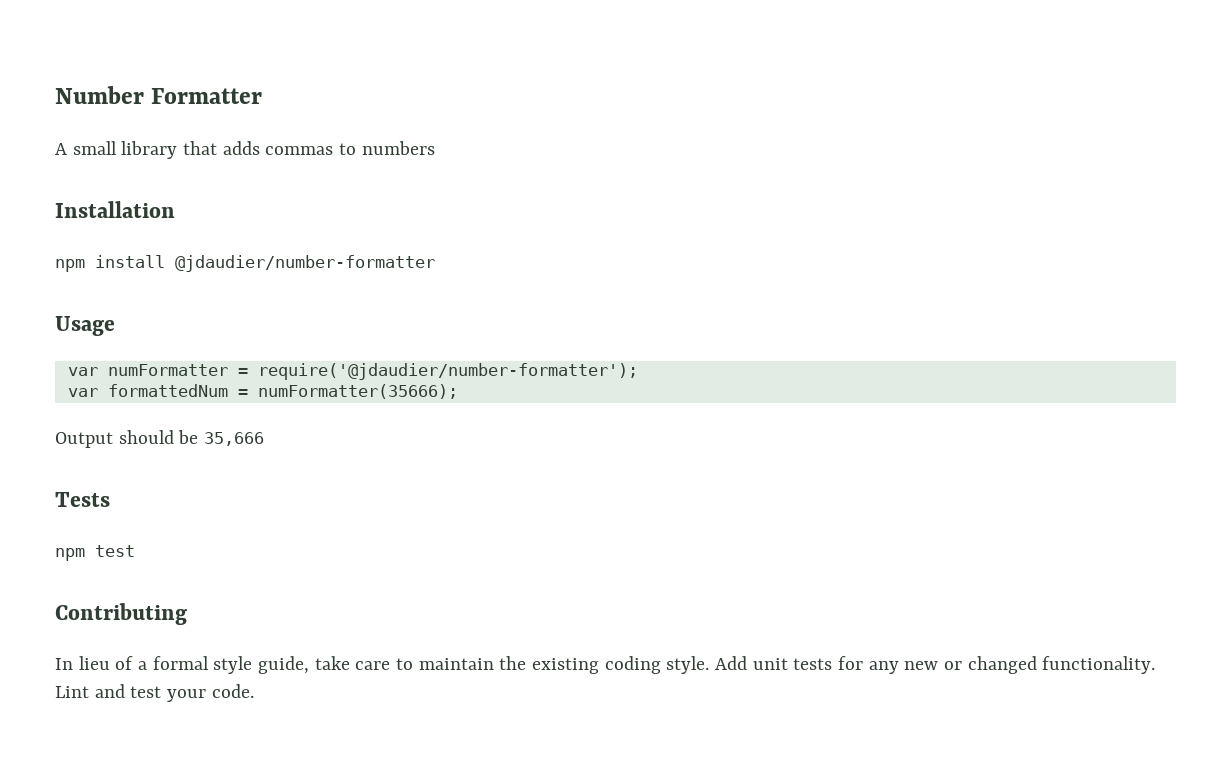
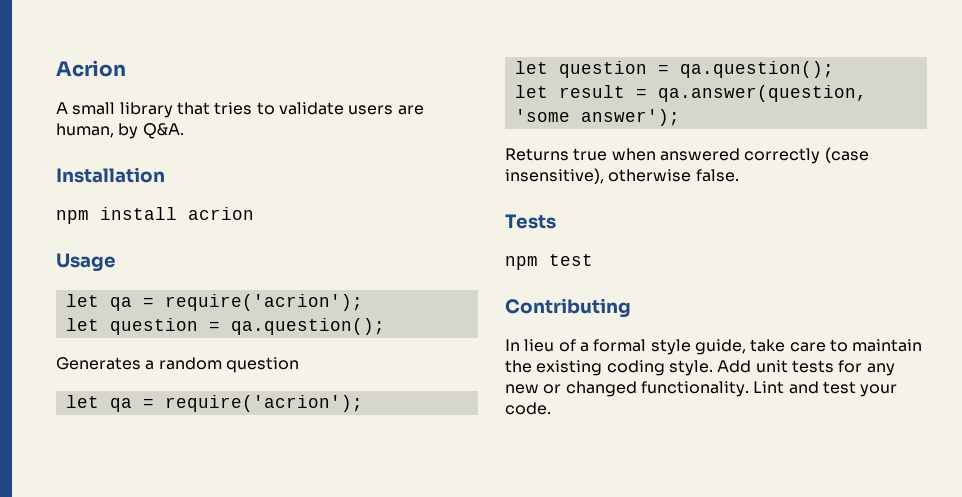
[55,86,263,104] Number Formatter -> [56,60,126,77] Acrion
[222,141,435,155] adds commas to numbers -> [214,102,424,115] [56,123,184,139] tries to validate users are human, by Q&A.
[175,255,435,272] @jdaudier/number-formatter -> [188,207,254,220] acrion
[67,363,638,380] [67,384,458,399] [55,430,265,448] var numFormatter = require('@jdaudier/number-formatter'); // var formattedNum = numFormatter(35666); // Output should be 35,666 -> [65,294,363,311] [65,318,385,335] [56,357,299,373] [65,395,363,412] [514,61,834,78] [514,85,867,102] [514,109,680,126] [505,147,869,164] [505,168,739,184] let qa = require('acrion'); // let question = qa.question(); // Generates a random question // let qa = require('acrion'); // let question = qa.question(); // let result = qa.answer(question, 'some answer'); // Returns true when answered correctly (case insensitive), otherwise false.

